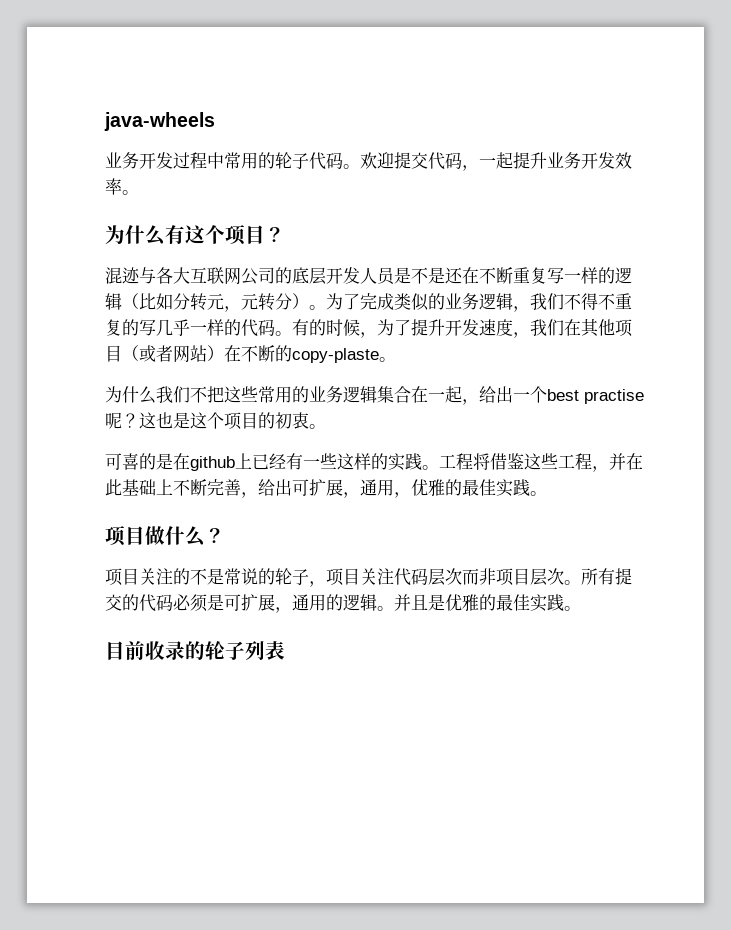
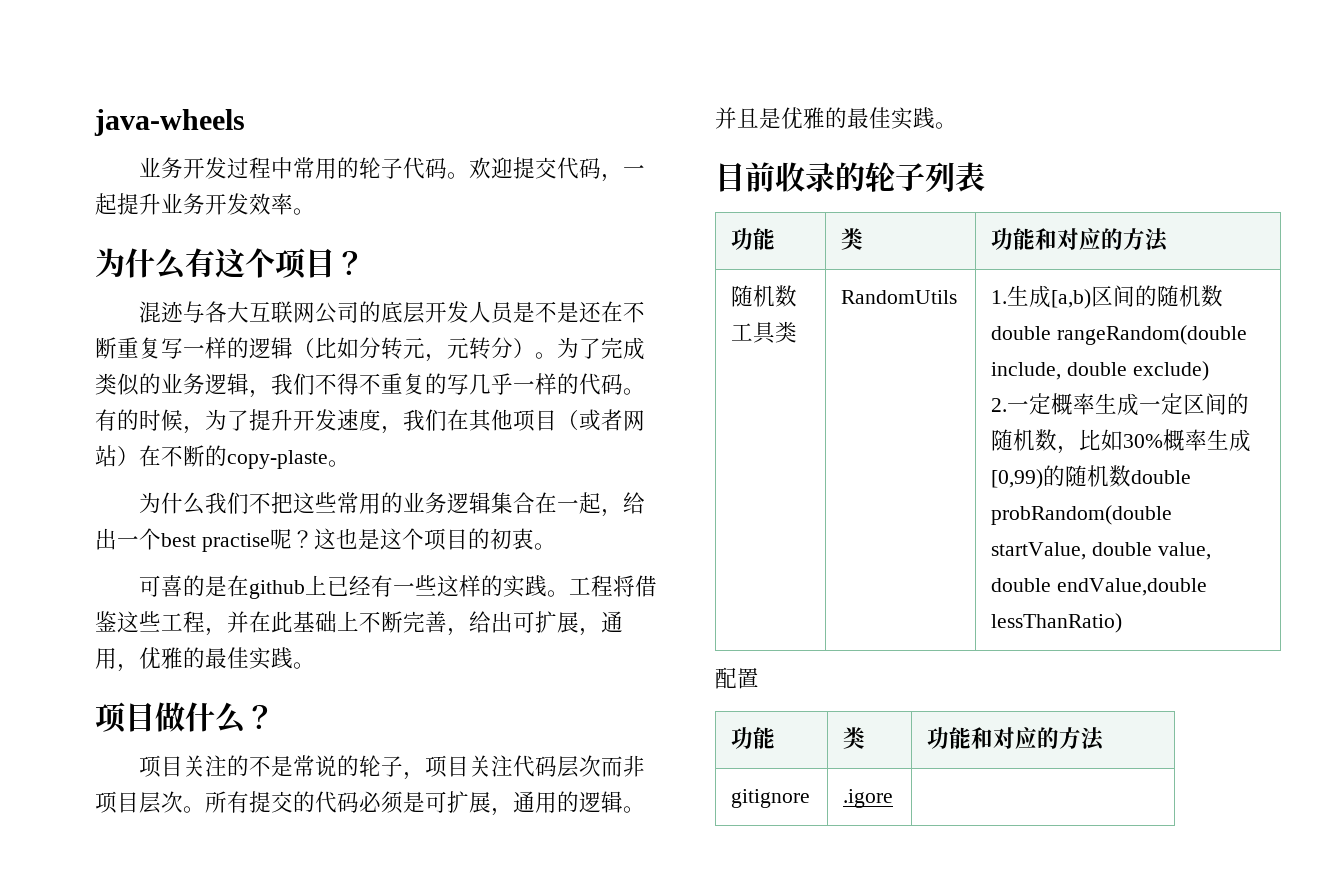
(285, 650) none -> [731,228,776,250] [841,228,864,250] [991,228,1170,252] [731,285,798,307] [731,321,798,344] [841,290,958,304] [991,285,1224,309] [991,325,1248,345] [991,361,1210,381] [991,393,1250,416] [991,429,1252,454] [991,465,1192,489] [991,505,1173,525] [991,542,1212,560] [991,578,1208,596] [991,613,1123,633] [715,667,759,689] [731,727,776,749] [843,727,866,749] [927,727,1106,751] [731,789,811,808] [843,789,894,808] // 功能 | 类 | 功能和对应的方法 // 随机数工具类 | RandomUtils | 1.生成[a,b)区间的随机数double rangeRandom(double include, double exclude) // 2.一定概率生成一定区间的随机数，比如30%概率生成[0,99)的随机数double probRandom(double startValue, double value, double endValue,double lessThanRatio) // 配置 // 功能 | 类 | 功能和对应的方法 // gitignore | .igore |

